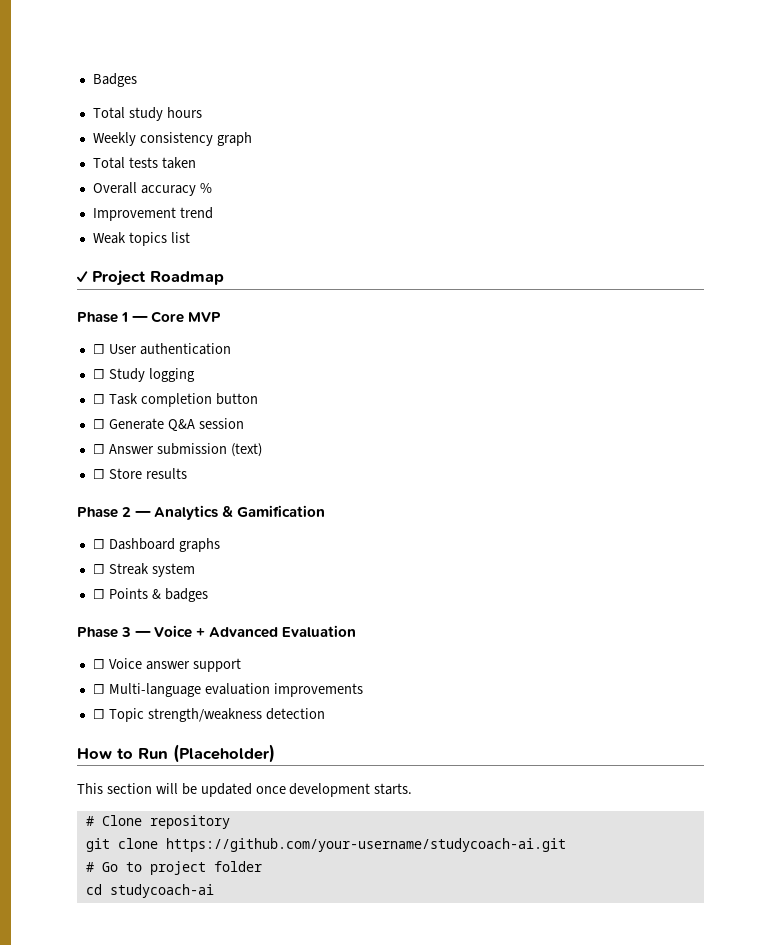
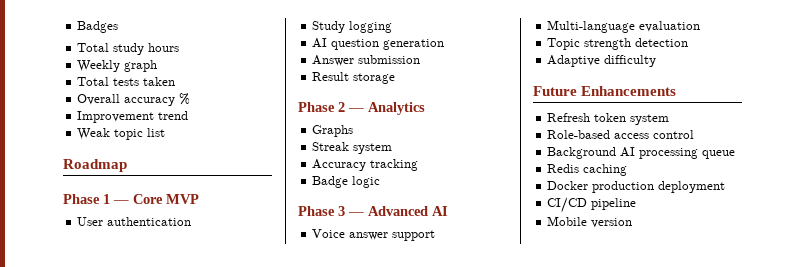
[139,132,213,146] consistency -> (121, 66) none
[128,232,167,246] topics -> [114,129,144,140] topic
[77,270,146,286] ✓ Project -> (166, 132) none
[92,344,105,354] ☐ -> (199, 199) none
[92,369,105,379] ☐ -> (192, 221) none
[92,393,258,407] [92,418,244,432] [92,443,262,457] [92,468,187,479] [77,505,326,520] [92,538,220,552] [92,563,195,577] [92,588,208,602] [77,625,357,638] [92,659,105,669] ☐ Task completion button // ☐ Generate Q&A session // ☐ Answer submission (text) // ☐ Store results // Phase 2 — Analytics & Gamification // ☐ Dashboard graphs // ☐ Streak system // ☐ Points & badges // Phase 3 — Voice + Advanced Evaluation // ☐ -> [312,38,445,50] [312,55,421,66] [312,72,396,84] [298,102,425,115] [312,125,354,137] [312,142,393,154] [312,159,419,171] [312,176,381,188] [298,206,448,216] AI question generation // Answer submission // Result storage // Phase 2 — Analytics // Graphs // Streak system // Accuracy tracking // Badge logic // Phase 3 — Advanced AI //
[92,684,105,694] ☐ -> (436, 235) none
[273,683,363,697] [92,708,325,722] [77,744,275,763] [77,783,413,797] [85,815,230,829] [85,838,566,852] [85,861,262,875] [85,884,214,898] improvements // ☐ Topic strength/weakness detection // How to Run (Placeholder) // This section will be updated once development starts. // # Clone repository // git clone https://github.com/your-username/studycoach-ai.git // # Go to project folder // cd studycoach-ai -> [547,38,689,50] [547,55,657,67] [533,86,677,96] [547,113,670,125] [547,130,695,139] [547,147,736,159] [547,164,628,176] [547,181,726,193] [547,197,637,213] [547,216,633,228] // Topic strength detection // Adaptive difficulty // Future Enhancements // Refresh token system // Role-based access control // Background AI processing queue // Redis caching // Docker production deployment // CI/CD pipeline // Mobile version

